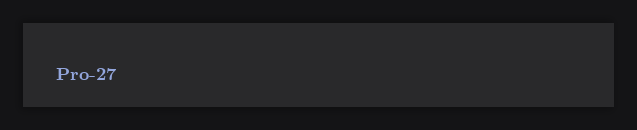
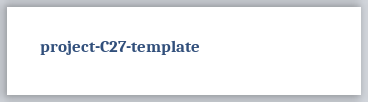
[56,68,117,80] Pro-27 -> [40,40,200,55] project-C27-template

